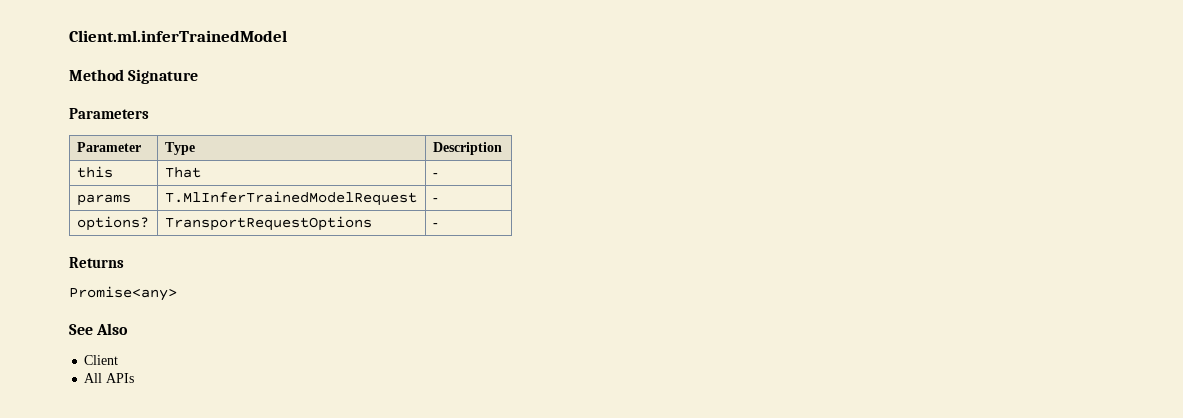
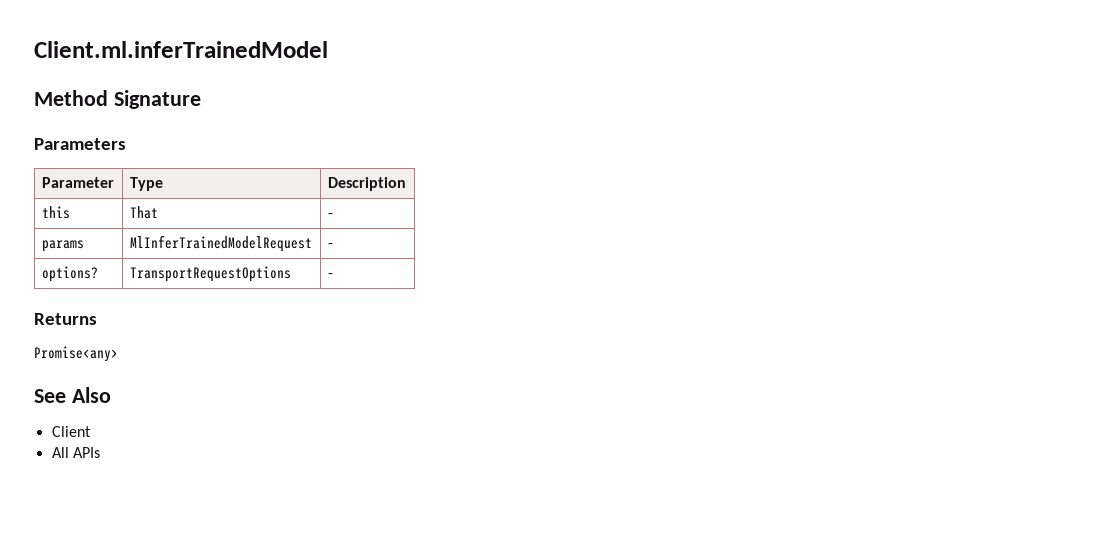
[164,191,417,206] T.MlInferTrainedModelRequest -> [129,235,312,252] MlInferTrainedModelRequest

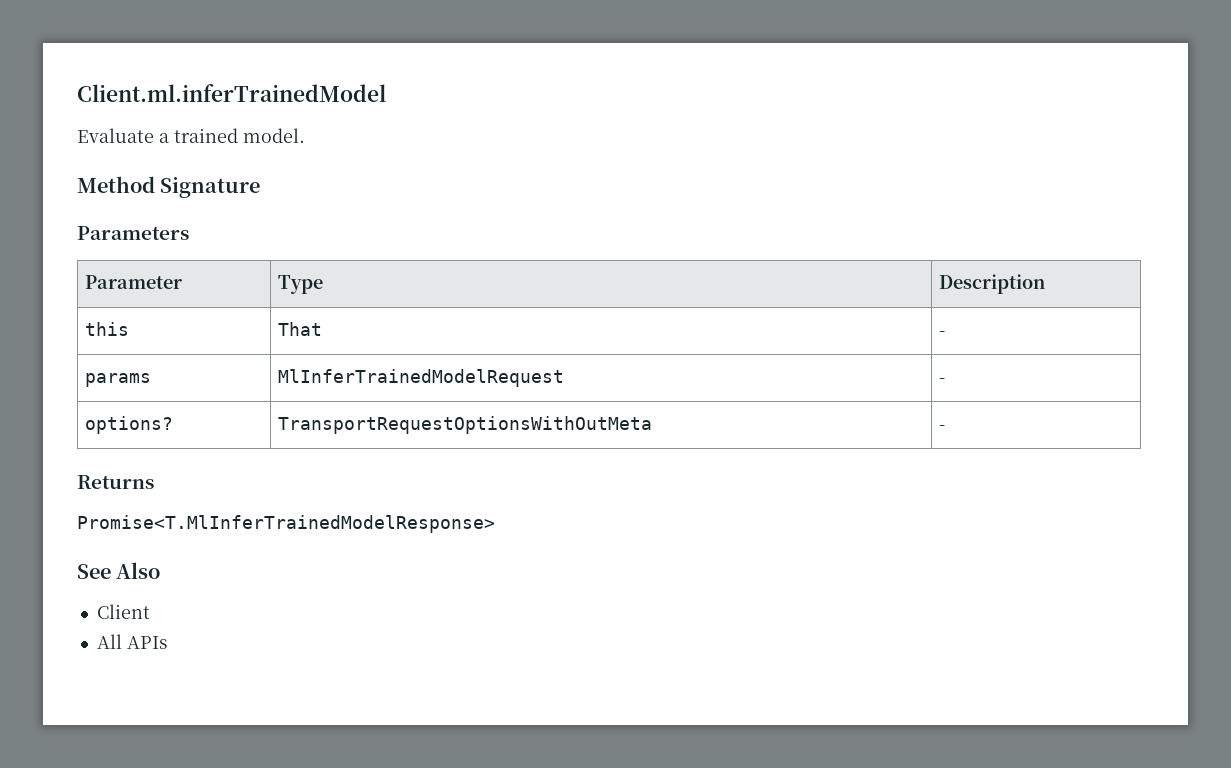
(328, 49) none -> [77,128,305,143] // Evaluate a trained model.
[129,266,291,282] TransportRequestOptions -> [278,416,653,434] TransportRequestOptionsWithOutMeta
[34,346,118,362] Promise<any> -> [77,515,495,533] Promise<T.MlInferTrainedModelResponse>

